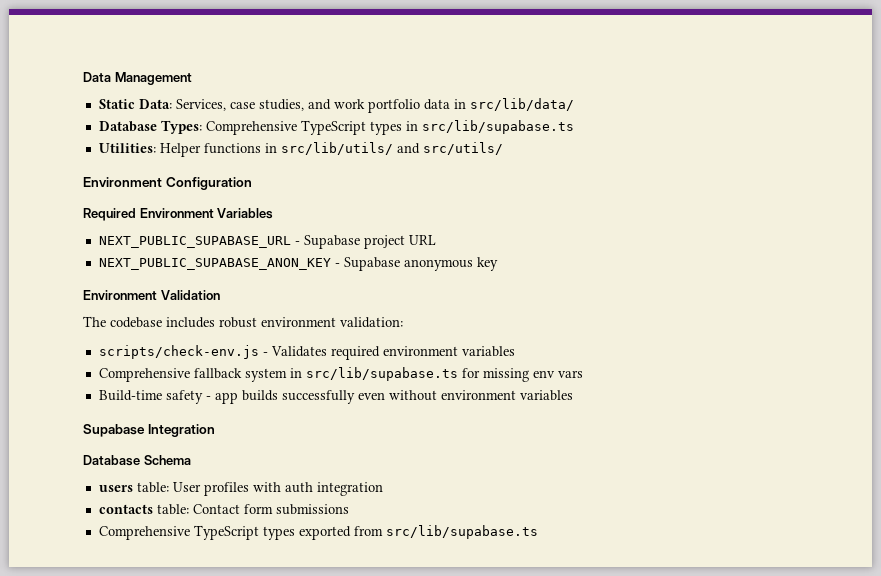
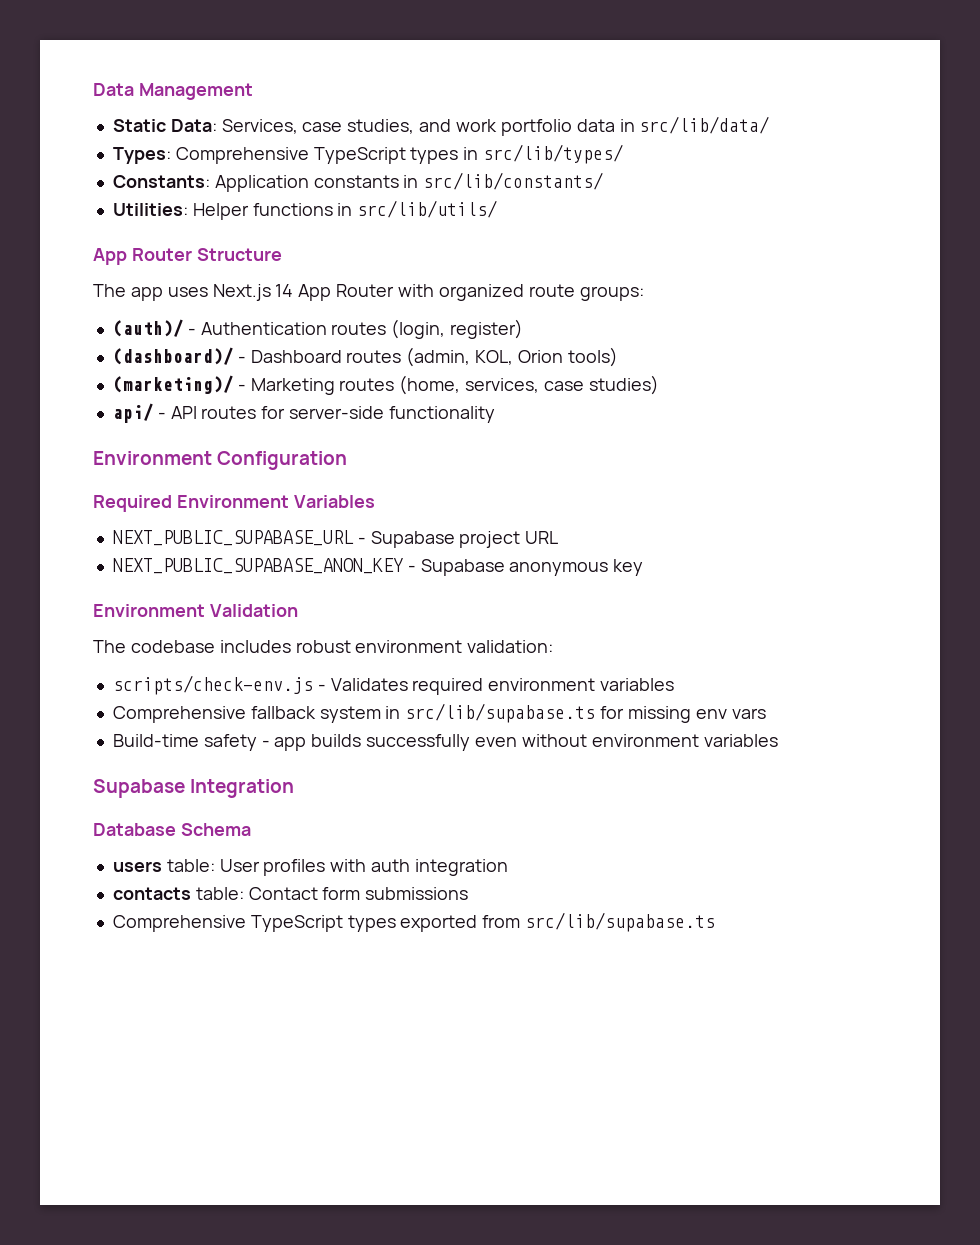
[98,121,157,132] Database -> (770, 125) none
[421,120,574,134] src/lib/supabase.ts -> [483,144,624,164] [112,172,604,192] src/lib/types/ // Constants: Application constants in src/lib/constants/
[396,142,503,155] and src/utils/ -> [93,248,282,265] [93,284,644,301] [112,319,524,339] [112,347,618,367] [112,375,659,395] [112,403,495,423] // App Router Structure // The app uses Next.js 14 App Router with organized route groups: // (auth)/ - Authentication routes (login, register) // (dashboard)/ - Dashboard routes (admin, KOL, Orion tools) // (marketing)/ - Marketing routes (home, services, case studies) // api/ - API routes for server-side functionality

